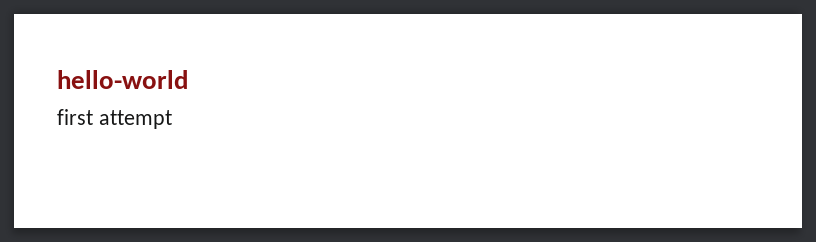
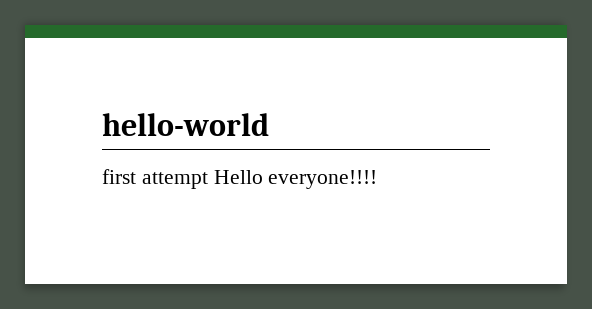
(172, 119) none -> [213,170,378,189] Hello everyone!!!!

